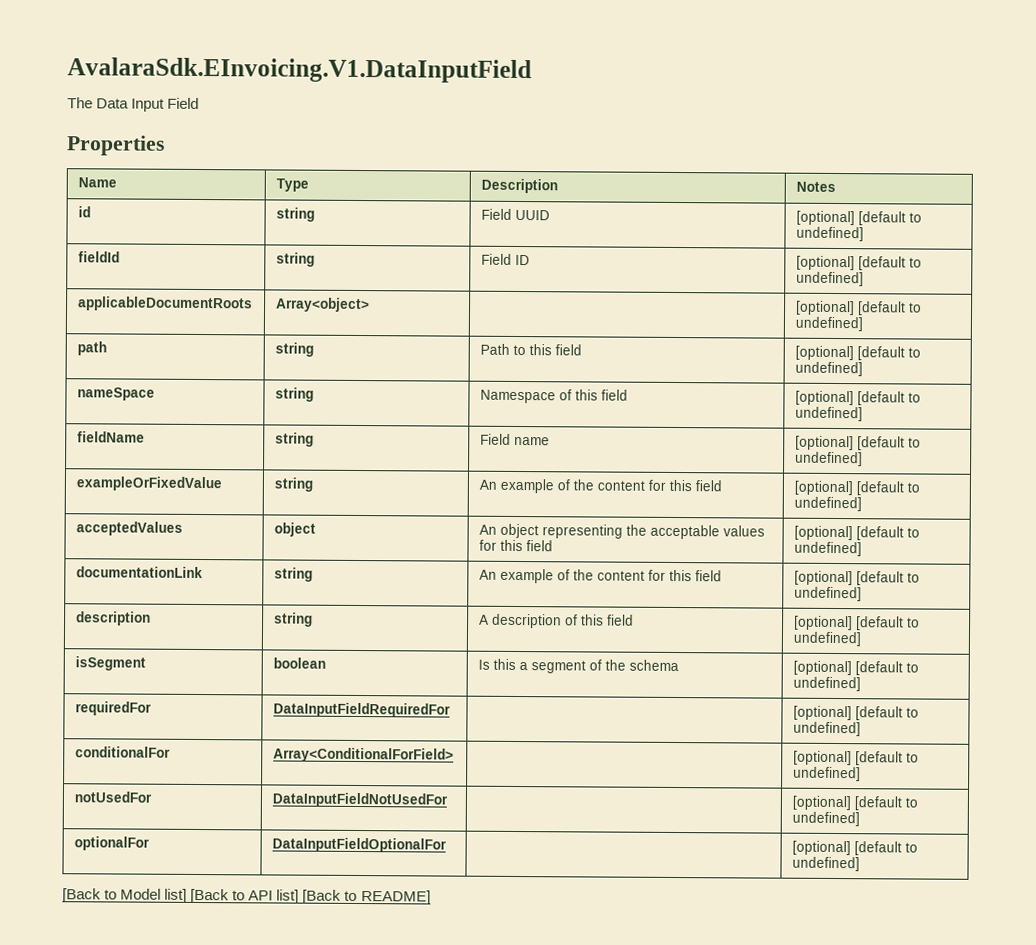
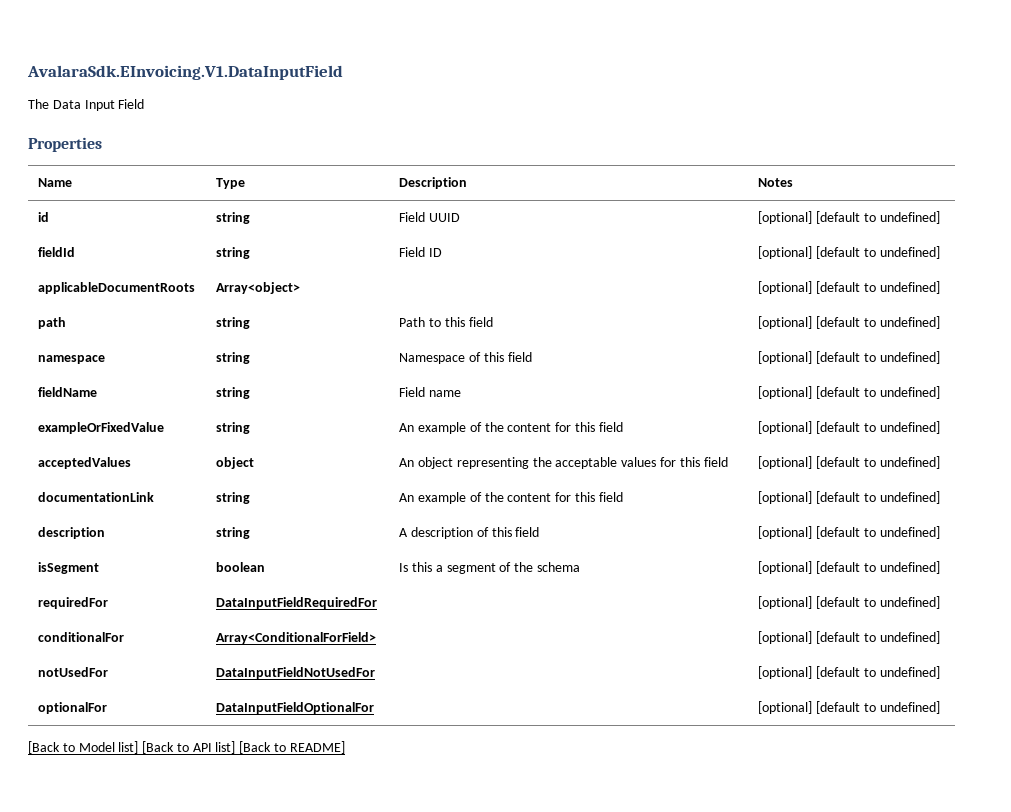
[76,387,155,401] nameSpace -> [38,355,106,364] namespace

